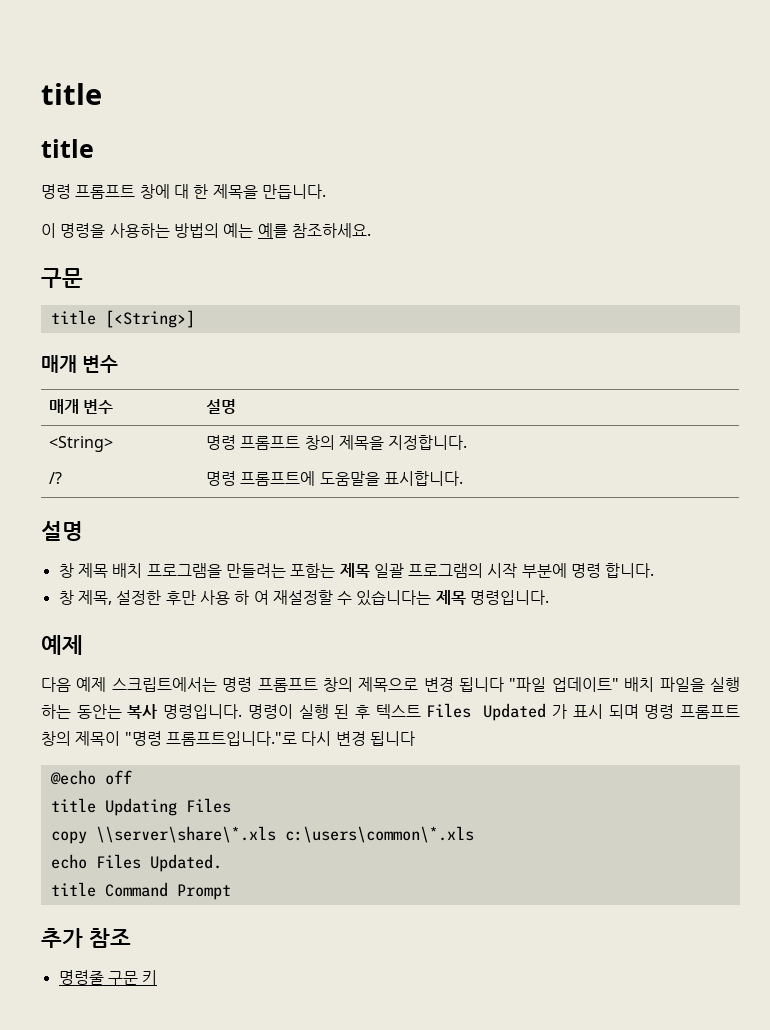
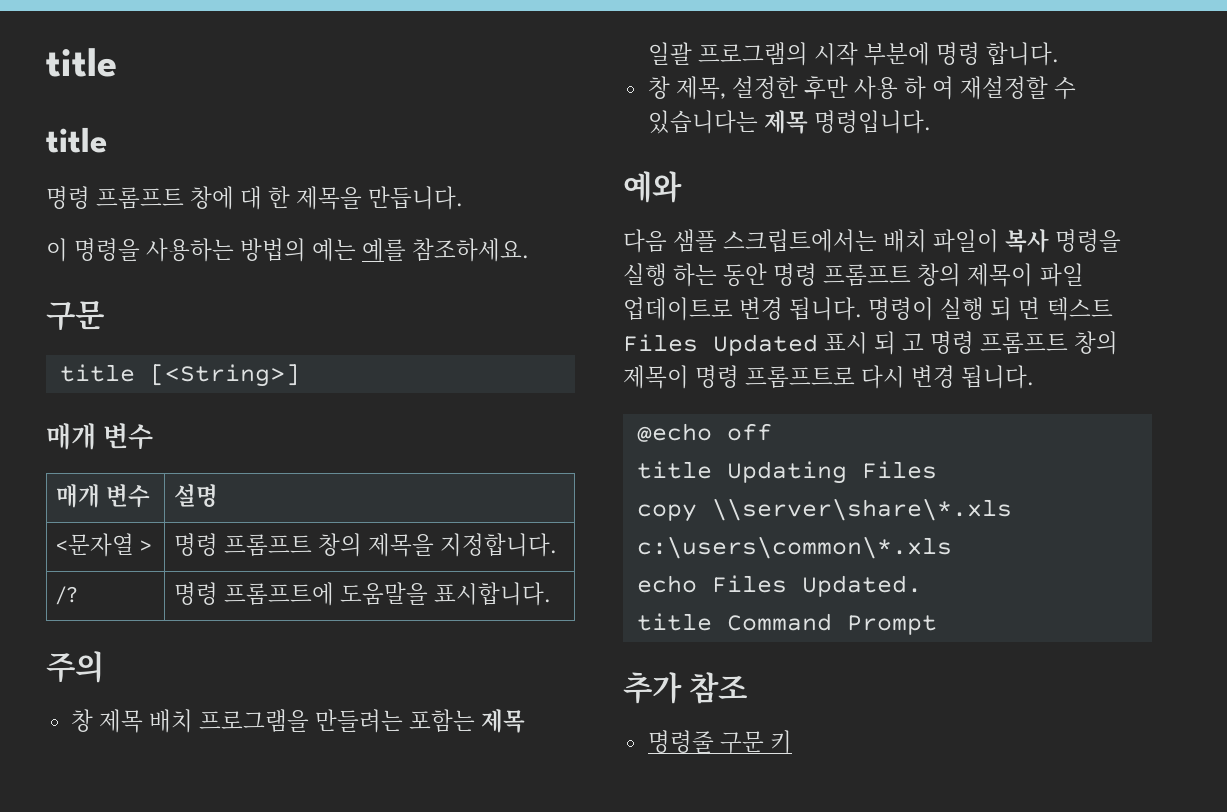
[49,436,114,452] <String> -> [56,533,153,557] <문자열 >
[41,521,83,541] 설명 -> [46,651,104,683] 주의
[41,635,83,655] 예제 -> [623,171,682,203] 예와
[76,677,740,692] [41,703,740,721] [41,731,297,746] 예제 스크립트에서는 명령 프롬프트 창의 제목으로 변경 됩니다 "파일 업데이트" 배치 파일을 실행 하는 동안는 복사 명령입니다. 명령이 실행 된 후 텍스트 Files Updated 가 표시 되며 명령 프롬프트 창의 제목이 "명령 프롬프트입니다."로 -> [673,229,1122,253] [623,263,1084,287] [623,297,1113,321] [623,331,1119,356] [623,365,856,389] 샘플 스크립트에서는 배치 파일이 복사 명령을 실행 하는 동안 명령 프롬프트 창의 제목이 파일 업데이트로 변경 됩니다. 명령이 실행 되 면 텍스트 Files Updated 표시 되 고 명령 프롬프트 창의 제목이 명령 프롬프트로
[369,731,415,746] 됩니다 -> [961,365,1035,389] 됩니다.

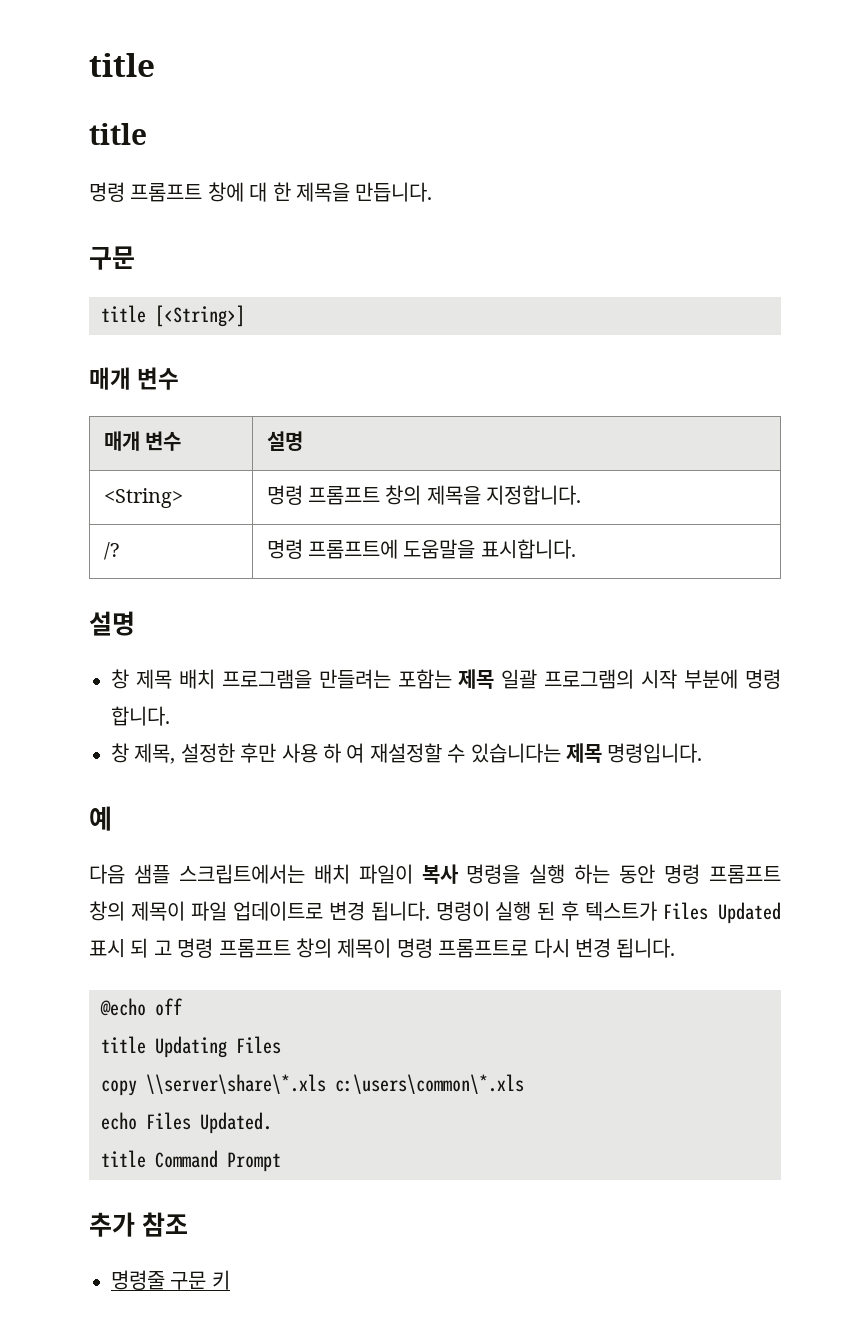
[46,238,530,262] // 이 명령을 사용하는 방법의 예는 예를 참조하세요. -> (433, 192) none
[56,533,153,557] <문자열 > -> [103,488,183,508] <String>
[46,651,104,683] 주의 -> [89,611,135,636] 설명
[623,171,682,203] 예와 -> [89,806,112,831] 예
[990,297,1113,321] 되 면 텍스트 -> [537,901,658,921] 된 후 텍스트가

